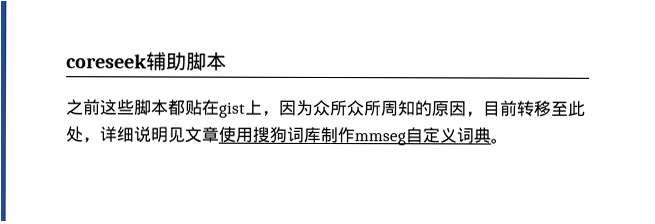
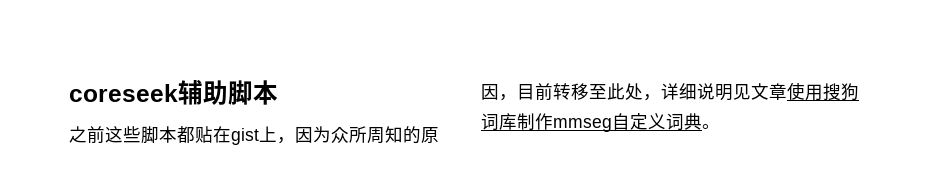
[346,100,382,117] 众所 -> (367, 134) none

